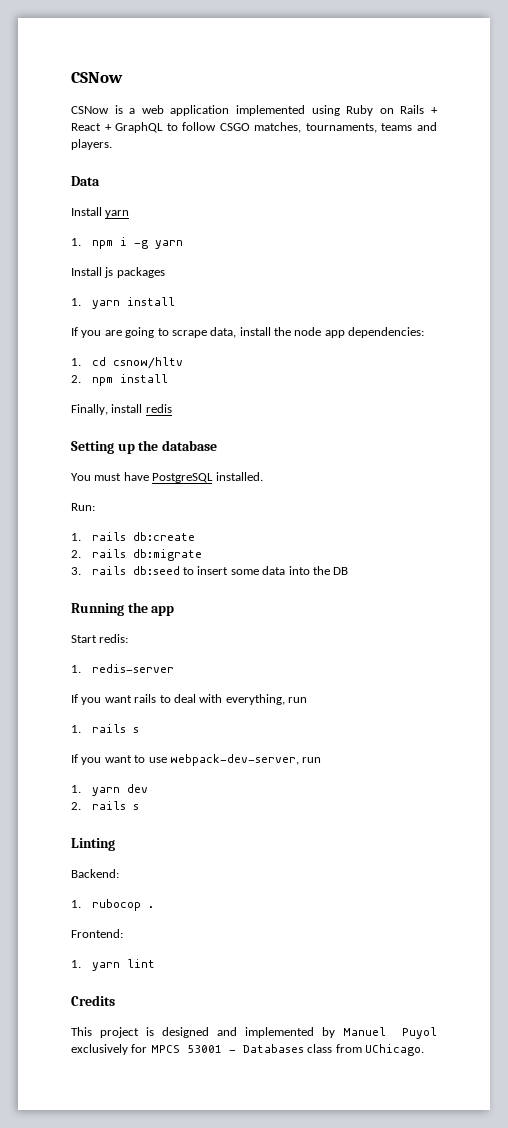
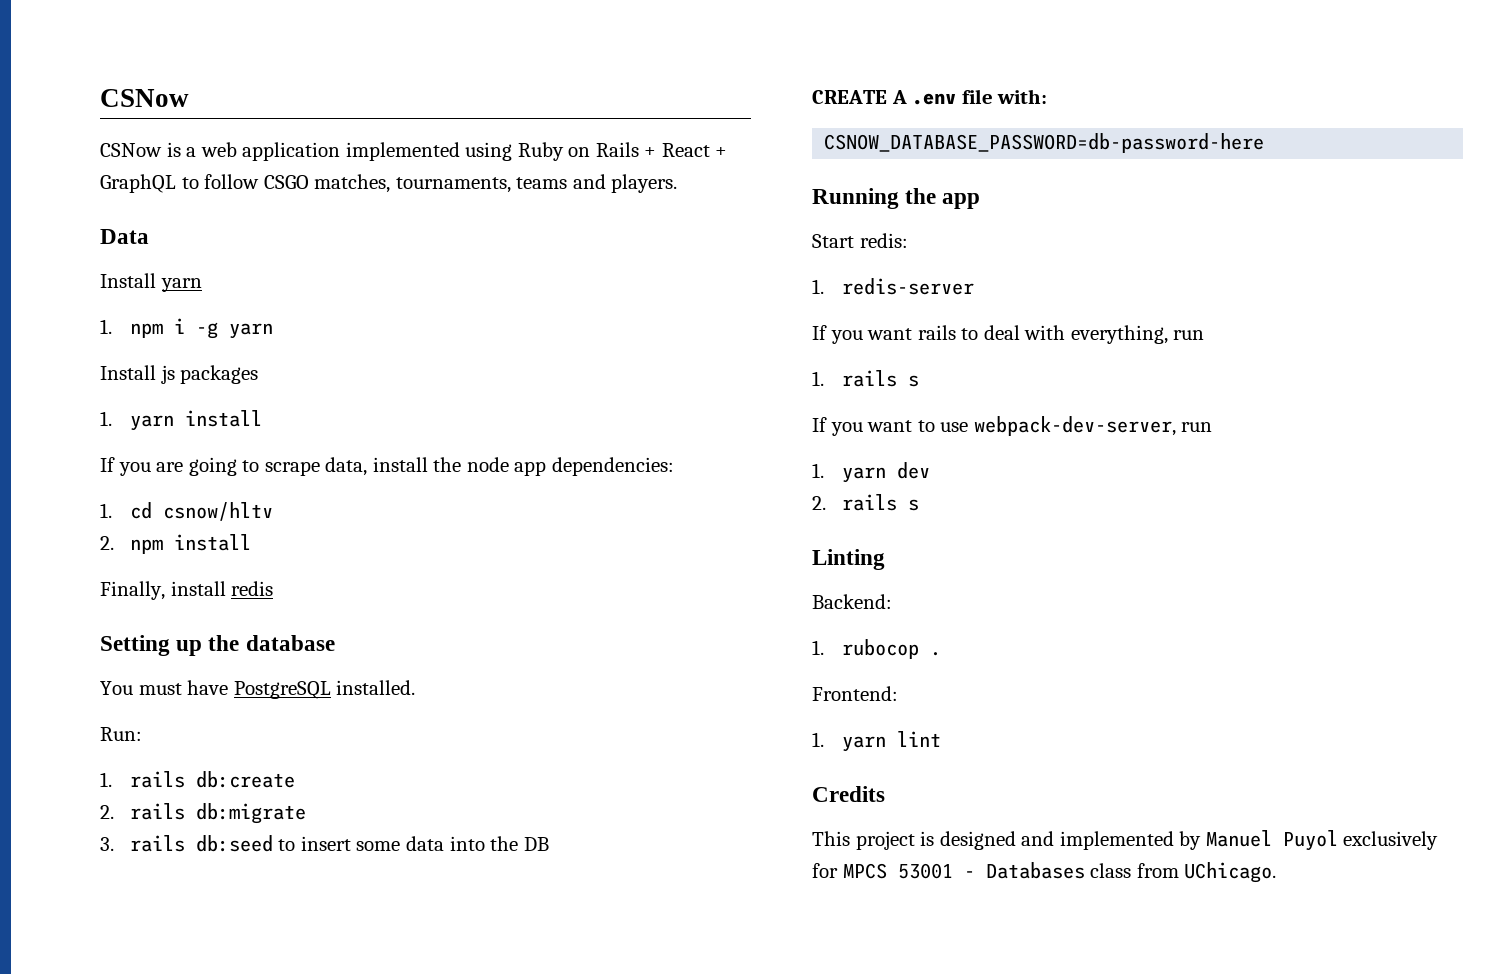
(349, 571) none -> [812,89,1048,105] [824,133,1265,153] // CREATE A .env file with: // CSNOW_DATABASE_PASSWORD=db-password-here

